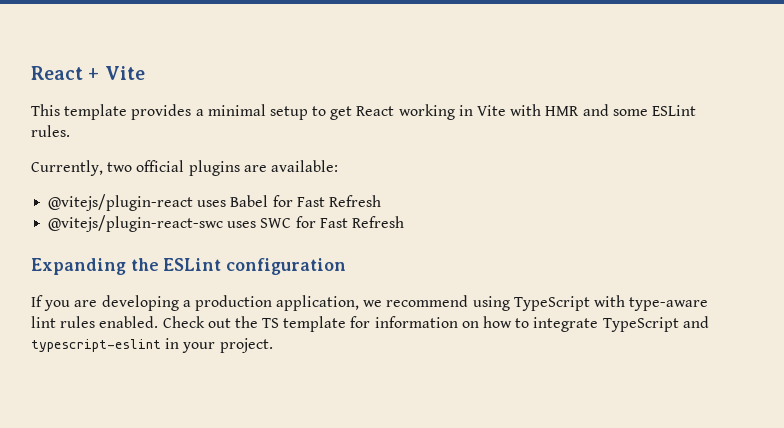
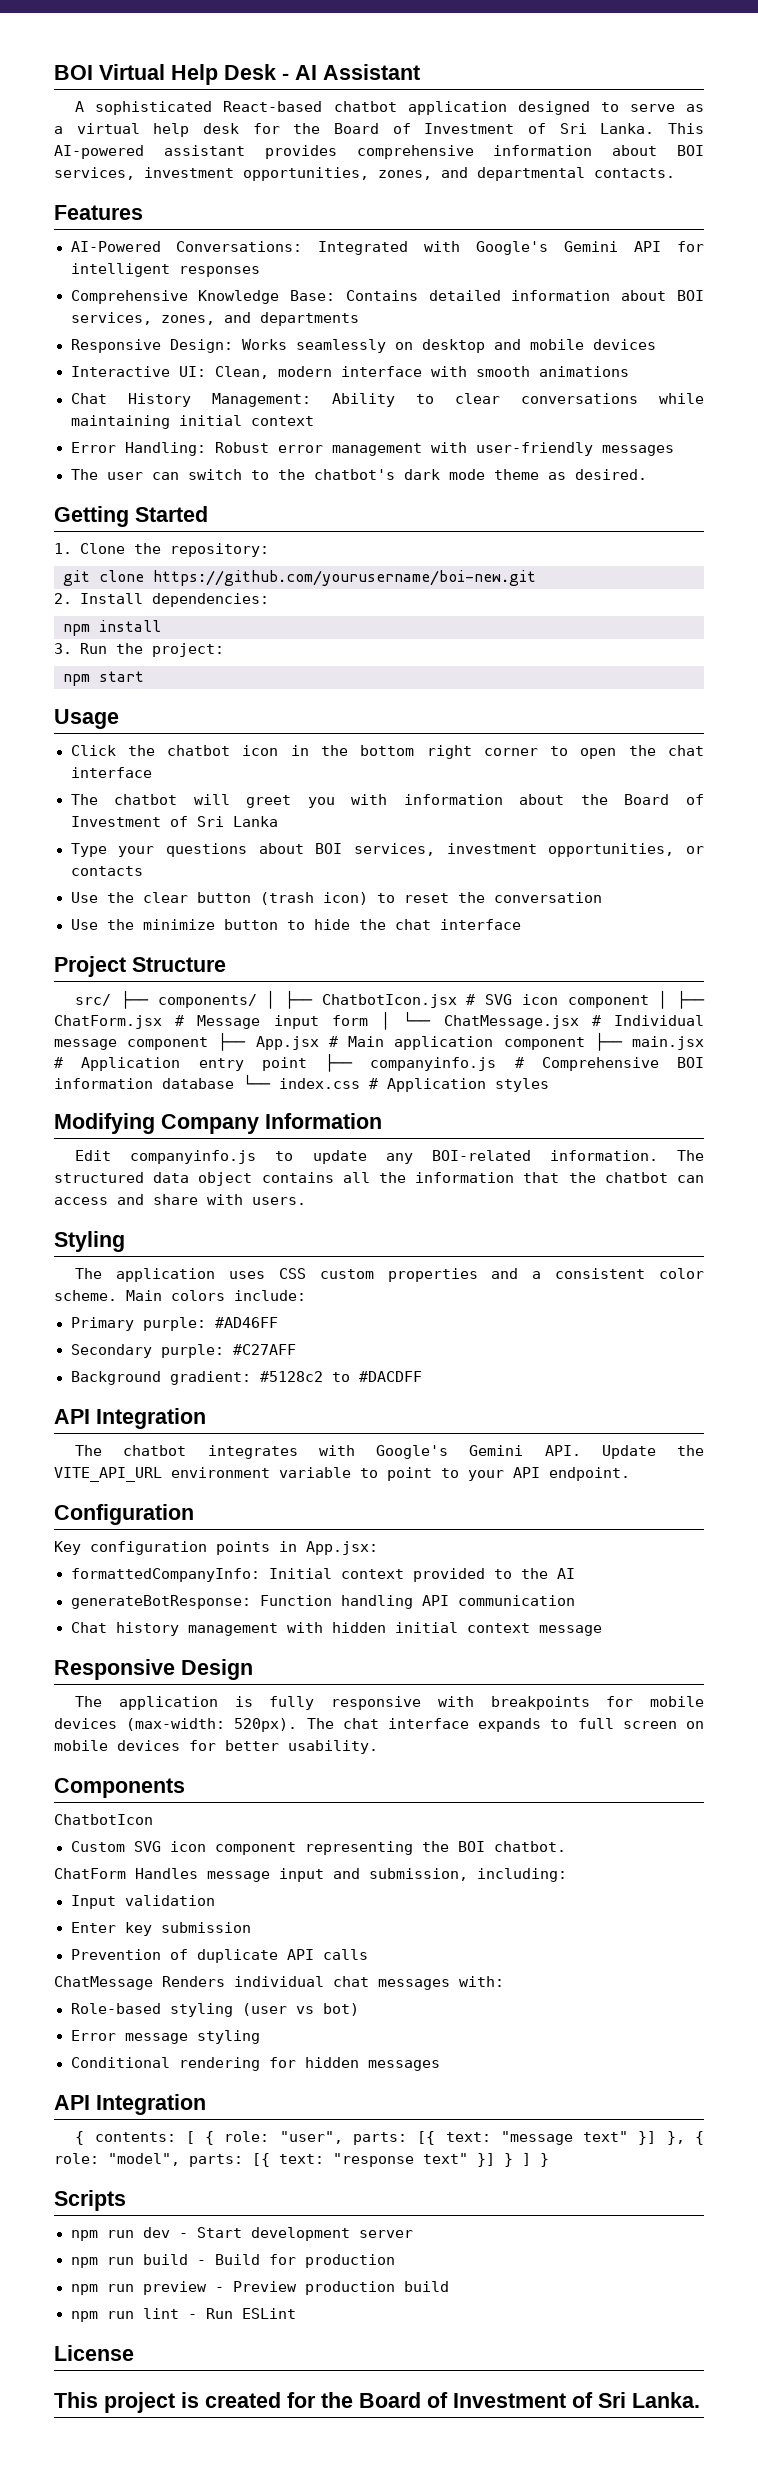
[31,66,145,80] [31,104,696,120] [31,125,70,137] [31,160,338,176] [48,194,381,211] [48,215,404,232] [31,258,347,275] [31,295,709,311] [31,316,709,332] [31,338,273,353] React + Vite // This template provides a minimal setup to get React working in Vite with HMR and some ESLint rules. // Currently, two official plugins are available: // @vitejs/plugin-react uses Babel for Fast Refresh // @vitejs/plugin-react-swc uses SWC for Fast Refresh // Expanding the ESLint configuration // If you are developing a production application, we recommend using TypeScript with type-aware lint rules enabled. Check out the TS template for information on how to integrate TypeScript and typescript-eslint in your project. -> [54,64,420,85] [75,101,704,115] [54,123,704,137] [54,145,704,159] [54,167,675,181] [54,205,143,220] [70,241,705,255] [70,263,260,277] [70,290,704,304] [70,312,359,326] [70,339,656,353] [70,366,629,379] [70,393,704,407] [70,415,314,429] [70,442,674,456] [70,469,647,480] [54,506,208,527] [54,543,269,557] [63,570,536,586] [54,593,269,607] [63,620,161,636] [54,643,224,657] [63,671,144,686] [54,709,119,729] [70,745,704,759] [70,767,152,778] [70,794,704,808] [70,816,278,827] [70,843,704,857] [70,866,143,876] [70,892,602,905] [70,919,521,930] [54,956,226,977] [75,990,706,1009] [54,1011,704,1030] [54,1032,704,1051] [54,1053,704,1072] [54,1074,549,1092] [54,1113,382,1134] [75,1150,705,1164] [54,1172,704,1186] [54,1194,306,1205] [54,1231,125,1252] [75,1268,705,1282] [54,1290,306,1301] [70,1317,278,1331] [70,1344,296,1358] [70,1371,422,1385] [54,1408,206,1429] [75,1445,704,1459] [54,1467,630,1482] [54,1504,194,1525] [54,1541,378,1555] [70,1568,575,1582] [70,1595,575,1609] [70,1622,602,1636] [54,1659,253,1680] [75,1696,704,1710] [54,1718,704,1732] [54,1740,378,1754] [54,1778,185,1798] [54,1814,153,1825] [70,1841,566,1855] [54,1868,567,1882] [70,1895,215,1909] [70,1922,251,1936] [70,1949,368,1963] [54,1976,504,1990] [70,2003,359,2017] [70,2030,260,2044] [70,2057,440,2071] [54,2094,206,2115] [75,2131,704,2145] [54,2153,549,2167] [54,2190,126,2211] [70,2227,413,2241] [70,2254,395,2268] [70,2281,449,2295] [70,2308,296,2322] [54,2345,134,2361] [54,2392,700,2413] BOI Virtual Help Desk - AI Assistant // A sophisticated React-based chatbot application designed to serve as a virtual help desk for the Board of Investment of Sri Lanka. This AI-powered assistant provides comprehensive information about BOI services, investment opportunities, zones, and departmental contacts. // Features // AI-Powered Conversations: Integrated with Google's Gemini API for intelligent responses // Comprehensive Knowledge Base: Contains detailed information about BOI services, zones, and departments // Responsive Design: Works seamlessly on desktop and mobile devices // Interactive UI: Clean, modern interface with smooth animations // Chat History Management: Ability to clear conversations while maintaining initial context // Error Handling: Robust error management with user-friendly messages // The user can switch to the chatbot's dark mode theme as desired. // Getting Started // 1. Clone the repository: // git clone https://github.com/yourusername/boi-new.git // 2. Install dependencies: // npm install // 3. Run the project: // npm start // Usage // Click the chatbot icon in the bottom right corner to open the chat interface // The chatbot will greet you with information about the Board of Investment of Sri Lanka // Type your questions about BOI services, investment opportunities, or contacts // Use the clear button (trash icon) to reset the conversation // Use the minimize button to hide the chat interface // Project Structure // src/ ├── components/ │ ├── ChatbotIcon.jsx # SVG icon component │ ├── ChatForm.jsx # Message input form │ └── ChatMessage.jsx # Individual message component ├── App.jsx # Main application component ├── main.jsx # Application entry point ├── companyinfo.js # Comprehensive BOI information database └── index.css # Application styles // Modifying Company Information // Edit companyinfo.js to update any BOI-related information. The structured data object contains all the information that the chatbot can access and share with users. // Styling // The application uses CSS custom properties and a consistent color scheme. Main colors include: // Primary purple: #AD46FF // Secondary purple: #C27AFF // Background gradient: #5128c2 to #DACDFF // API Integration // The chatbot integrates with Google's Gemini API. Update the VITE_API_URL environment variable to point to your API endpoint. // Configuration // Key configuration points in App.jsx: // formattedCompanyInfo: Initial context provided to the AI // generateBotResponse: Function handling API communication // Chat history management with hidden initial context message // Responsive Design // The application is fully responsive with breakpoints for mobile devices (max-width: 520px). The chat interface expands to full screen on mobile devices for better usability. // Components // ChatbotIcon // Custom SVG icon component representing the BOI chatbot. // ChatForm Handles message input and submission, including: // Input validation // Enter key submission // Prevention of duplicate API calls // ChatMessage Renders individual chat messages with: // Role-based styling (user vs bot) // Error message styling // Conditional rendering for hidden messages // API Integration // { contents: [ { role: "user", parts: [{ text: "message text" }] }, { role: "model", parts: [{ text: "response text" }] } ] } // Scripts // npm run dev - Start development server // npm run build - Build for production // npm run preview - Preview production build // npm run lint - Run ESLint // License // This project is created for the Board of Investment of Sri Lanka.

